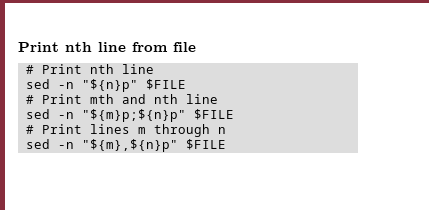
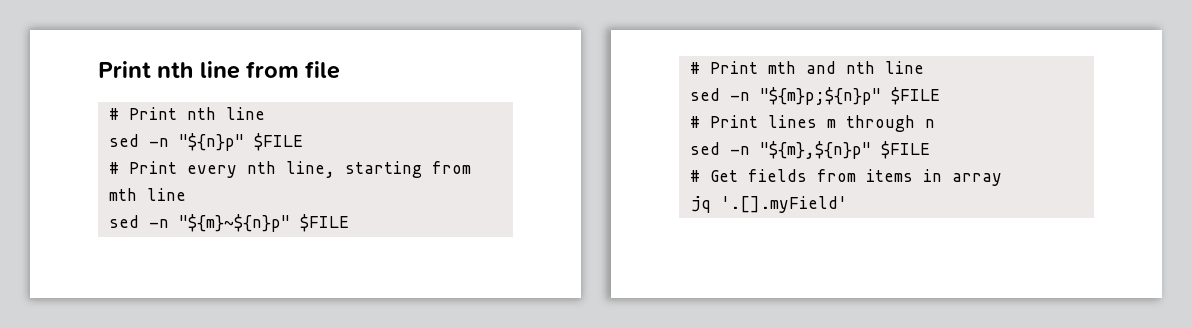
(186, 84) none -> [108,161,471,178] [108,188,186,201] [108,214,349,232] // # Print every nth line, starting from mth line // sed -n "${m}~${n}p" $FILE
(226, 144) none -> [689,169,1002,186] [689,196,847,213] // # Get fields from items in array // jq '.[].myField'

